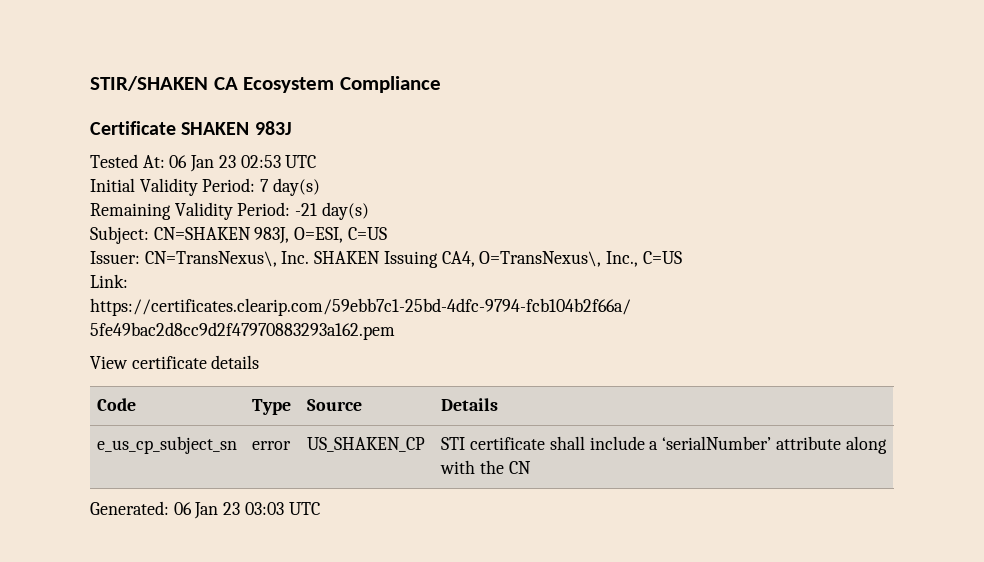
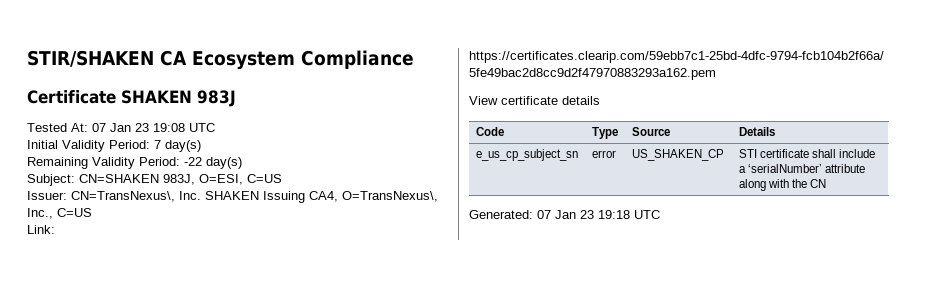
[169,155,281,172] 06 Jan 23 02:53 -> [92,123,185,132] 07 Jan 23 19:08
[295,203,318,216] -21 -> [184,157,202,166] -22
[173,502,284,519] 06 Jan 23 03:03 -> [537,210,630,219] 07 Jan 23 19:18

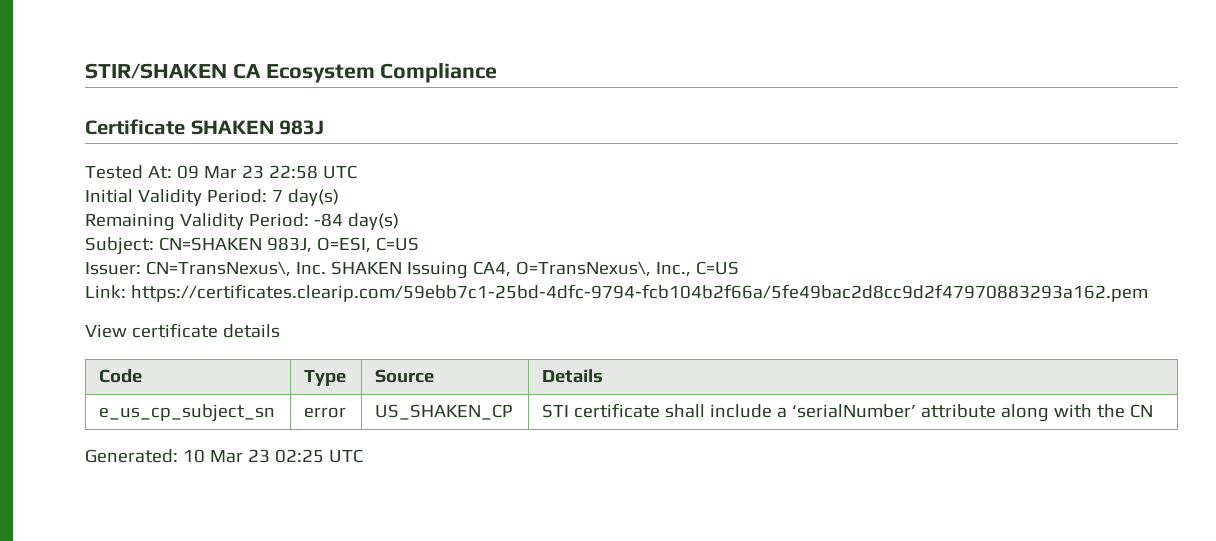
[92,123,185,132] 07 Jan 23 19:08 -> [176,165,318,179] 09 Mar 23 22:58
[184,157,202,166] -22 -> [313,213,343,227] -84
[537,210,630,219] 07 Jan 23 19:18 -> [182,449,324,463] 10 Mar 23 02:25

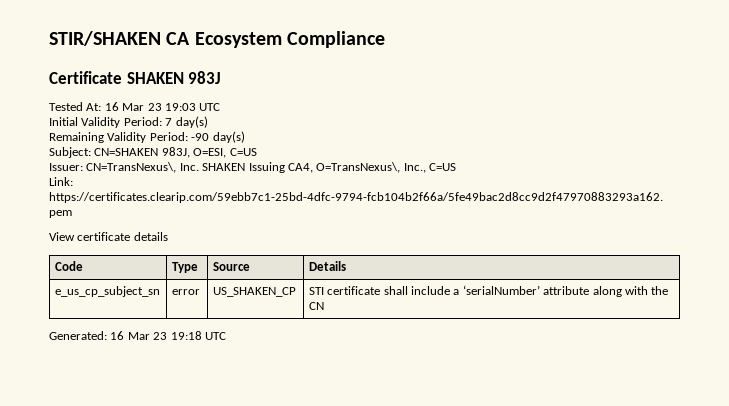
[176,165,318,179] 09 Mar 23 22:58 -> [104,102,196,111] 16 Mar 23 19:03
[313,213,343,227] -84 -> [191,133,210,141] -90
[182,449,324,463] 10 Mar 23 02:25 -> [110,331,202,340] 16 Mar 23 19:18

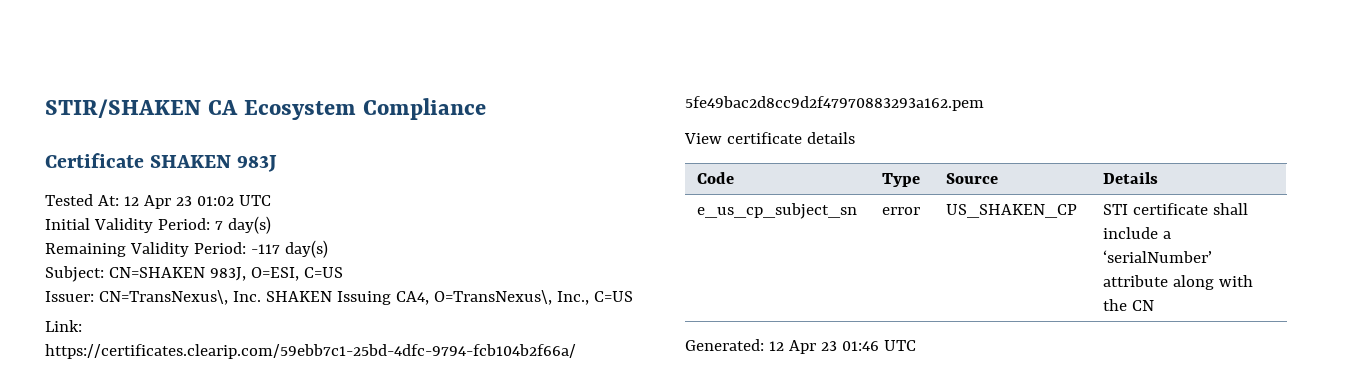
[104,102,196,111] 16 Mar 23 19:03 -> [123,195,234,209] 12 Apr 23 01:02
[191,133,210,141] -90 -> [250,244,280,254] -117
[110,331,202,340] 16 Mar 23 19:18 -> [768,340,879,354] 12 Apr 23 01:46

